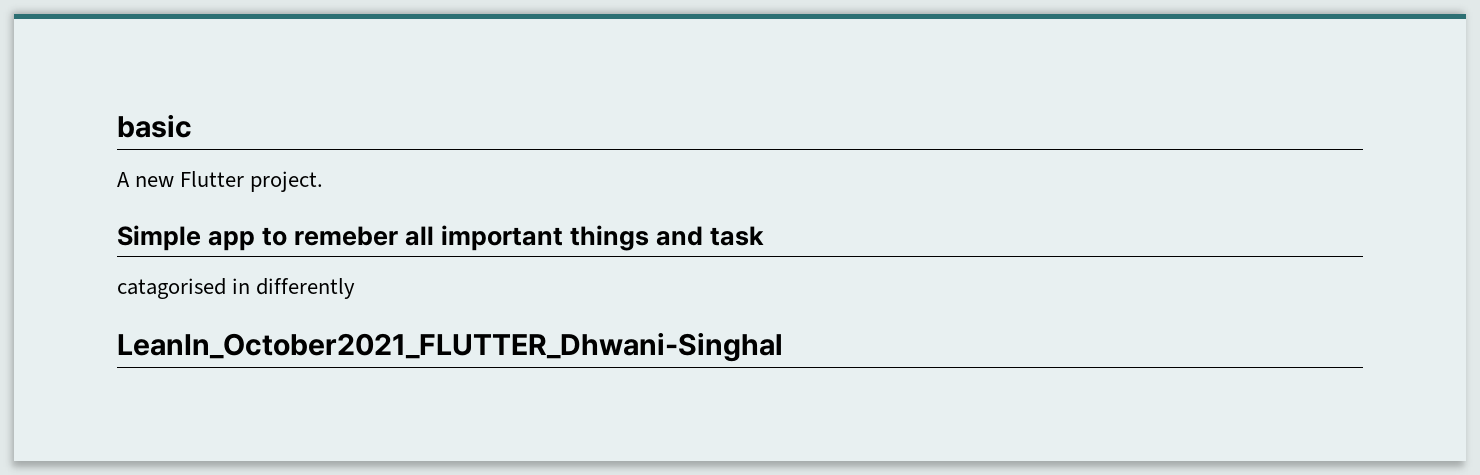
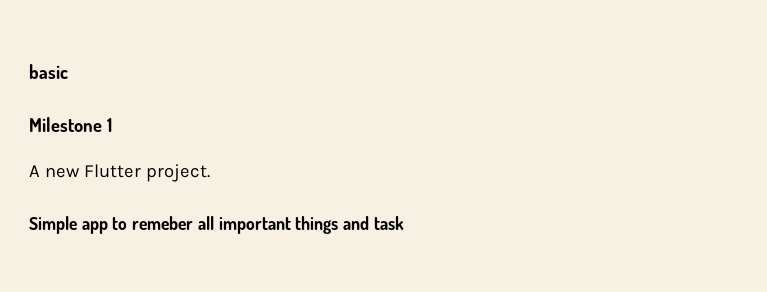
(192, 126) none -> [29,117,112,132] // Milestone 1
[117,278,356,299] [117,332,783,362] // catagorised in differently // LeanIn_October2021_FLUTTER_Dhwani-Singhal -> (404, 223) none

